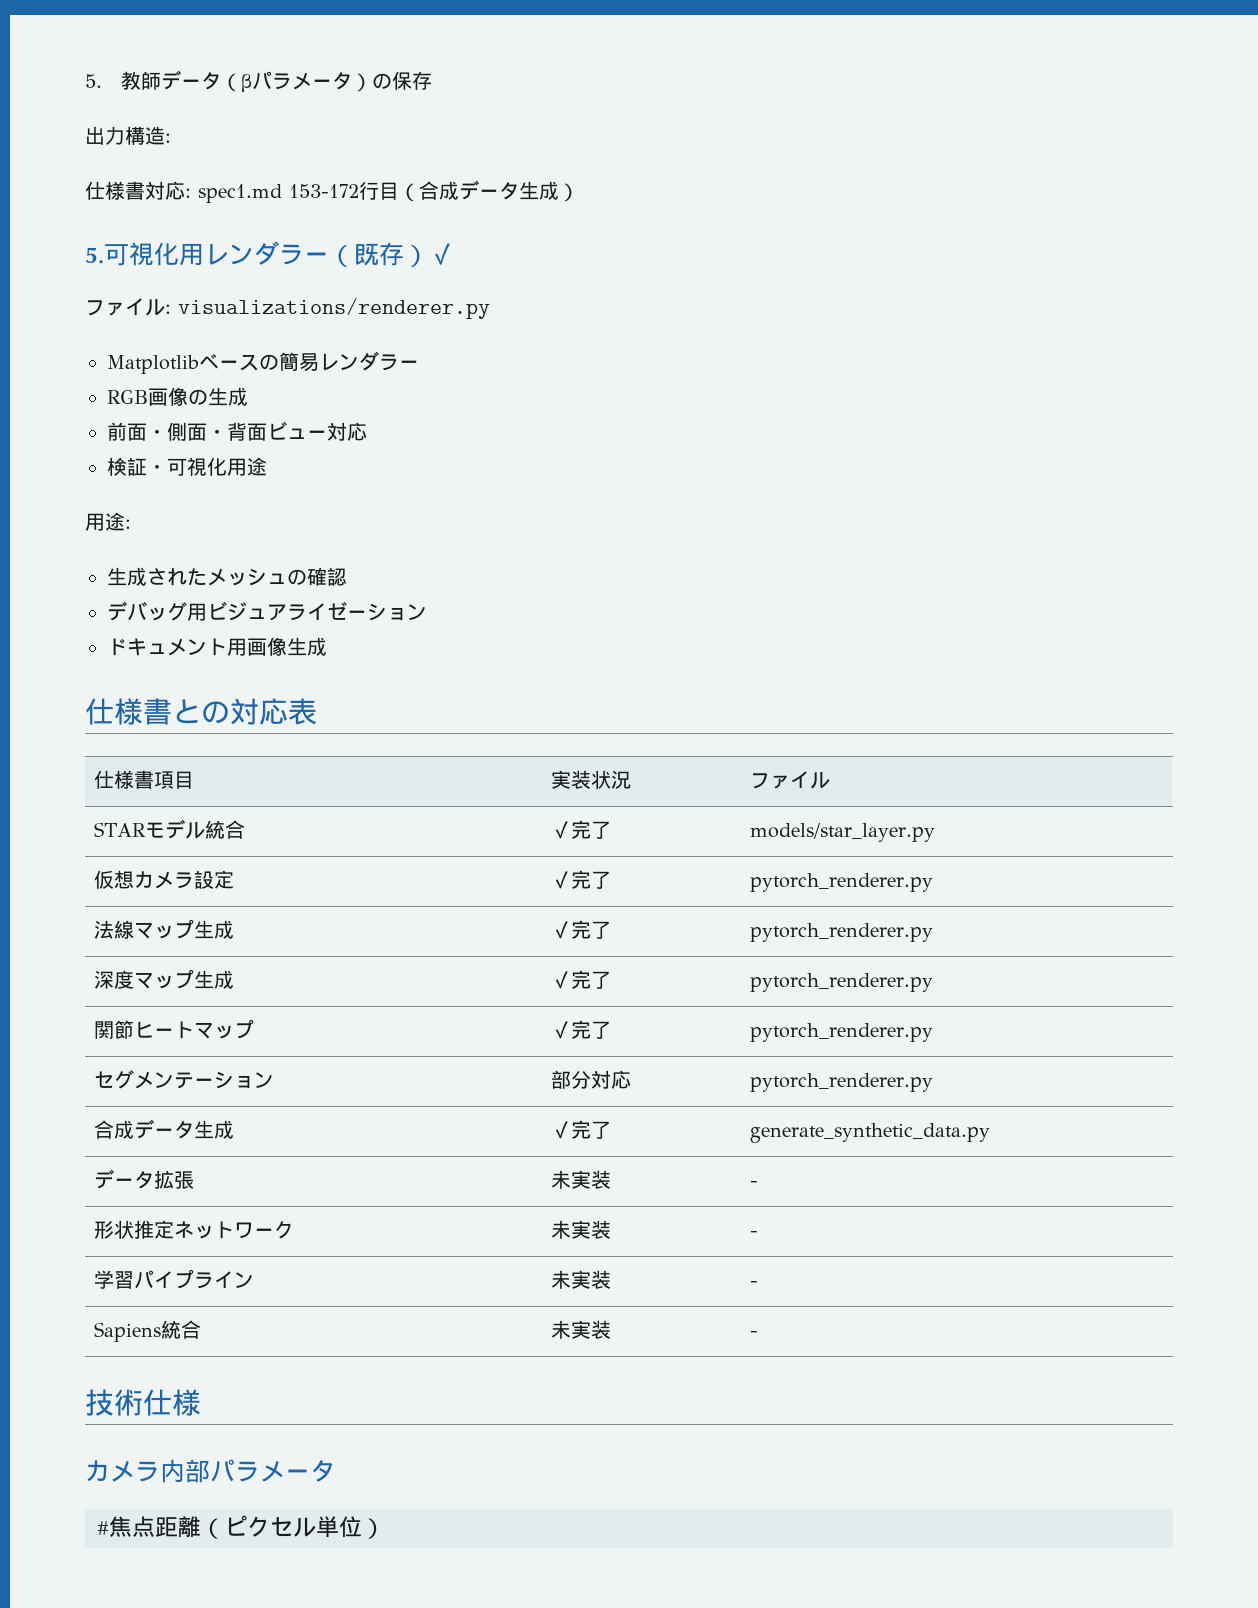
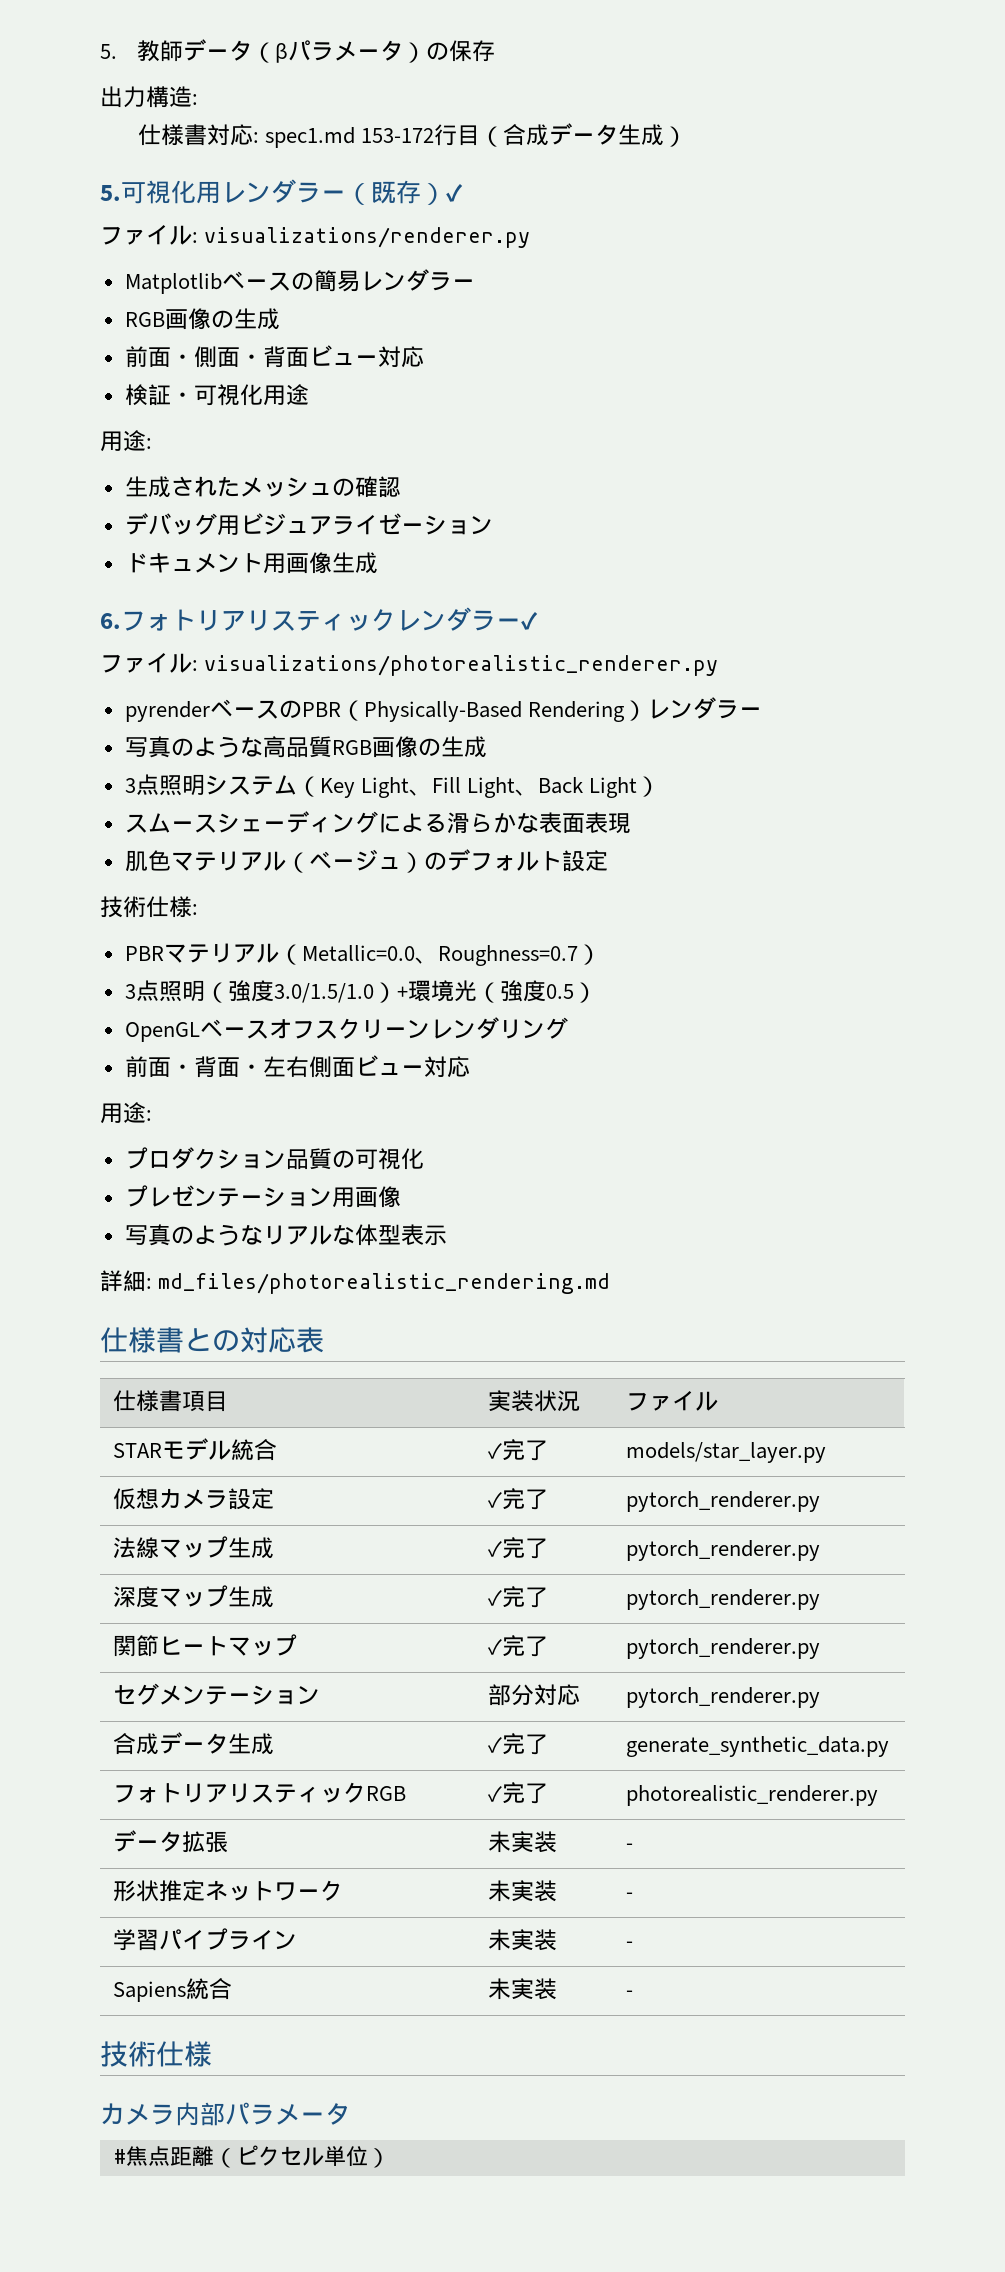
(327, 646) none -> [100,607,538,631] [100,653,719,676] [124,697,762,722] [124,736,487,758] [124,774,660,798] [124,811,631,834] [124,849,608,873] [100,896,198,918] [124,943,601,966] [124,980,597,1003] [124,1017,568,1042] [124,1055,470,1078] [100,1102,152,1124] [124,1147,424,1170] [124,1185,401,1208] [124,1224,447,1246] [100,1270,611,1294] // 6.フォトリアリスティックレンダラー✓ // ファイル: visualizations/photorealistic_renderer.py // pyrenderベースのPBR（Physically-Based Rendering）レンダラー // 写真のような高品質RGB画像の生成 // 3点照明システム（Key Light、Fill Light、Back Light） // スムースシェーディングによる滑らかな表面表現 // 肌色マテリアル（ベージュ）のデフォルト設定 // 技術仕様: // PBRマテリアル（Metallic=0.0、Roughness=0.7） // 3点照明（強度3.0/1.5/1.0）+環境光（強度0.5） // OpenGLベースオフスクリーンレンダリング // 前面・背面・左右側面ビュー対応 // 用途: // プロダクション品質の可視化 // プレゼンテーション用画像 // 写真のようなリアルな体型表示 // 詳細: md_files/photorealistic_rendering.md
(990, 1133) none -> [113,1782,407,1803] [488,1782,549,1804] [626,1785,879,1806] // フォトリアリスティックRGB | ✓完了 | photorealistic_renderer.py

